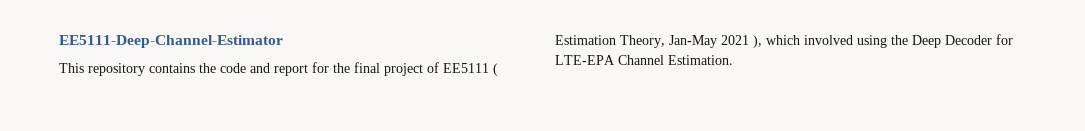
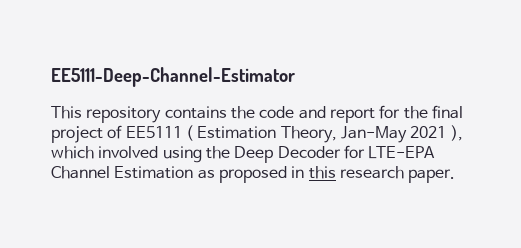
[668,55,733,65] Estimation. -> [114,166,456,183] Estimation as proposed in this research paper.

